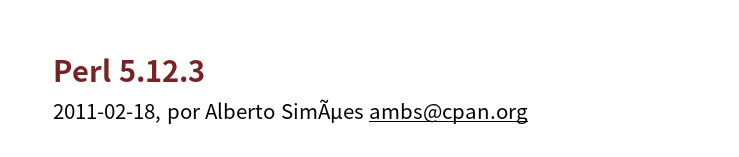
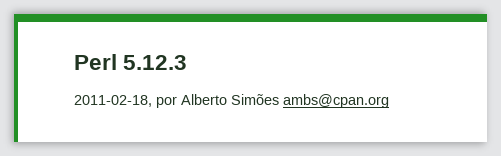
[280,99,364,123] SimÃµes -> [231,94,279,105] Simões

